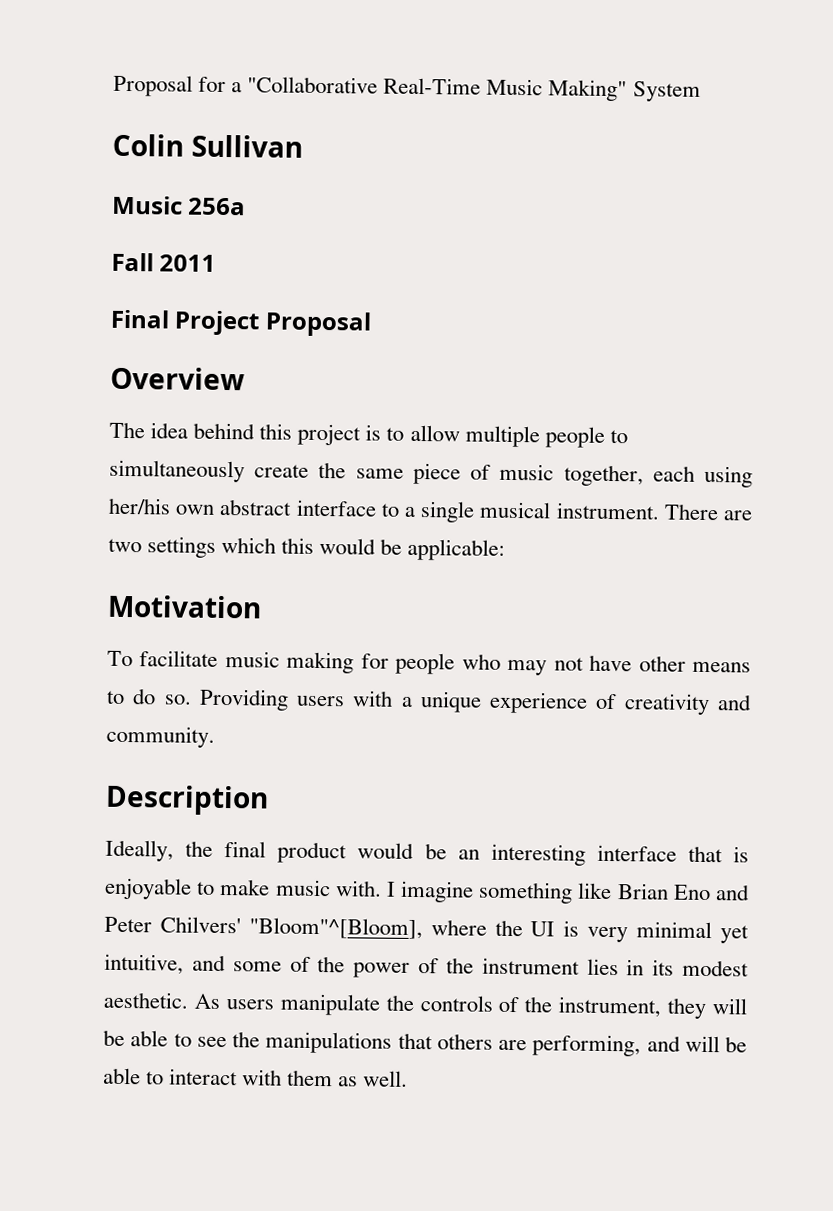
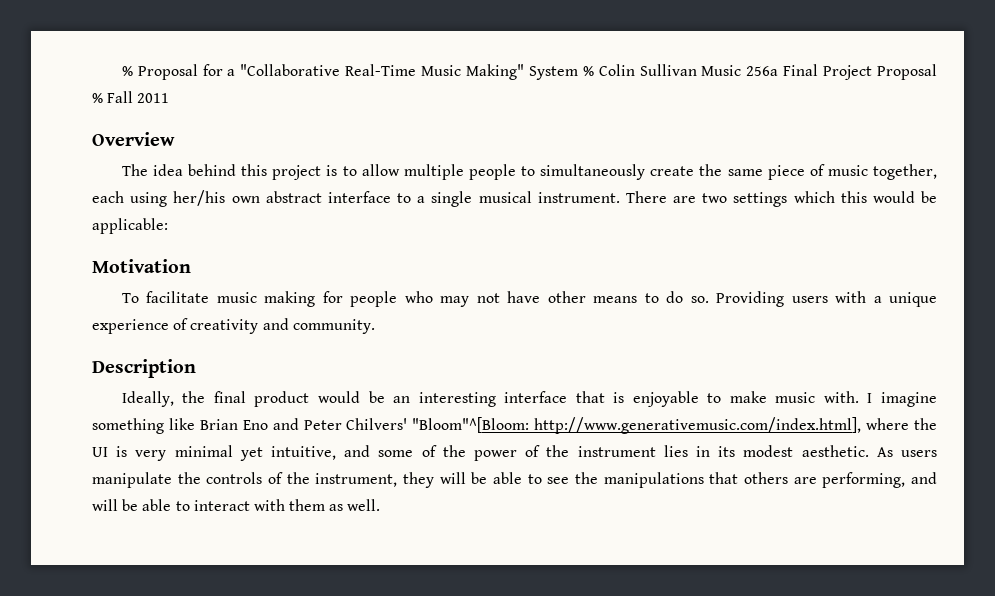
(113, 85) none -> [121,66,133,76] %
(701, 91) // -> [582,66,594,76] %
(303, 146) // -> (697, 70) none
[111,252,217,272] // Fall 2011 // -> (779, 71) none
(372, 324) none -> [92,91,170,103] % Fall 2011
[248,917,423,940] "Bloom"^[Bloom], -> [412,417,862,434] "Bloom"^[Bloom: http://www.generativemusic.com/index.html],

